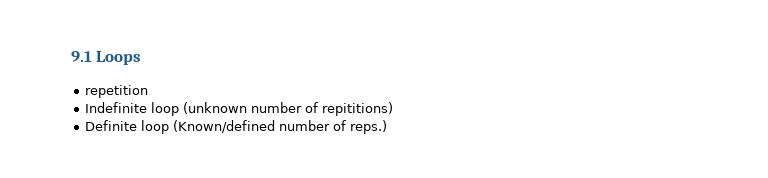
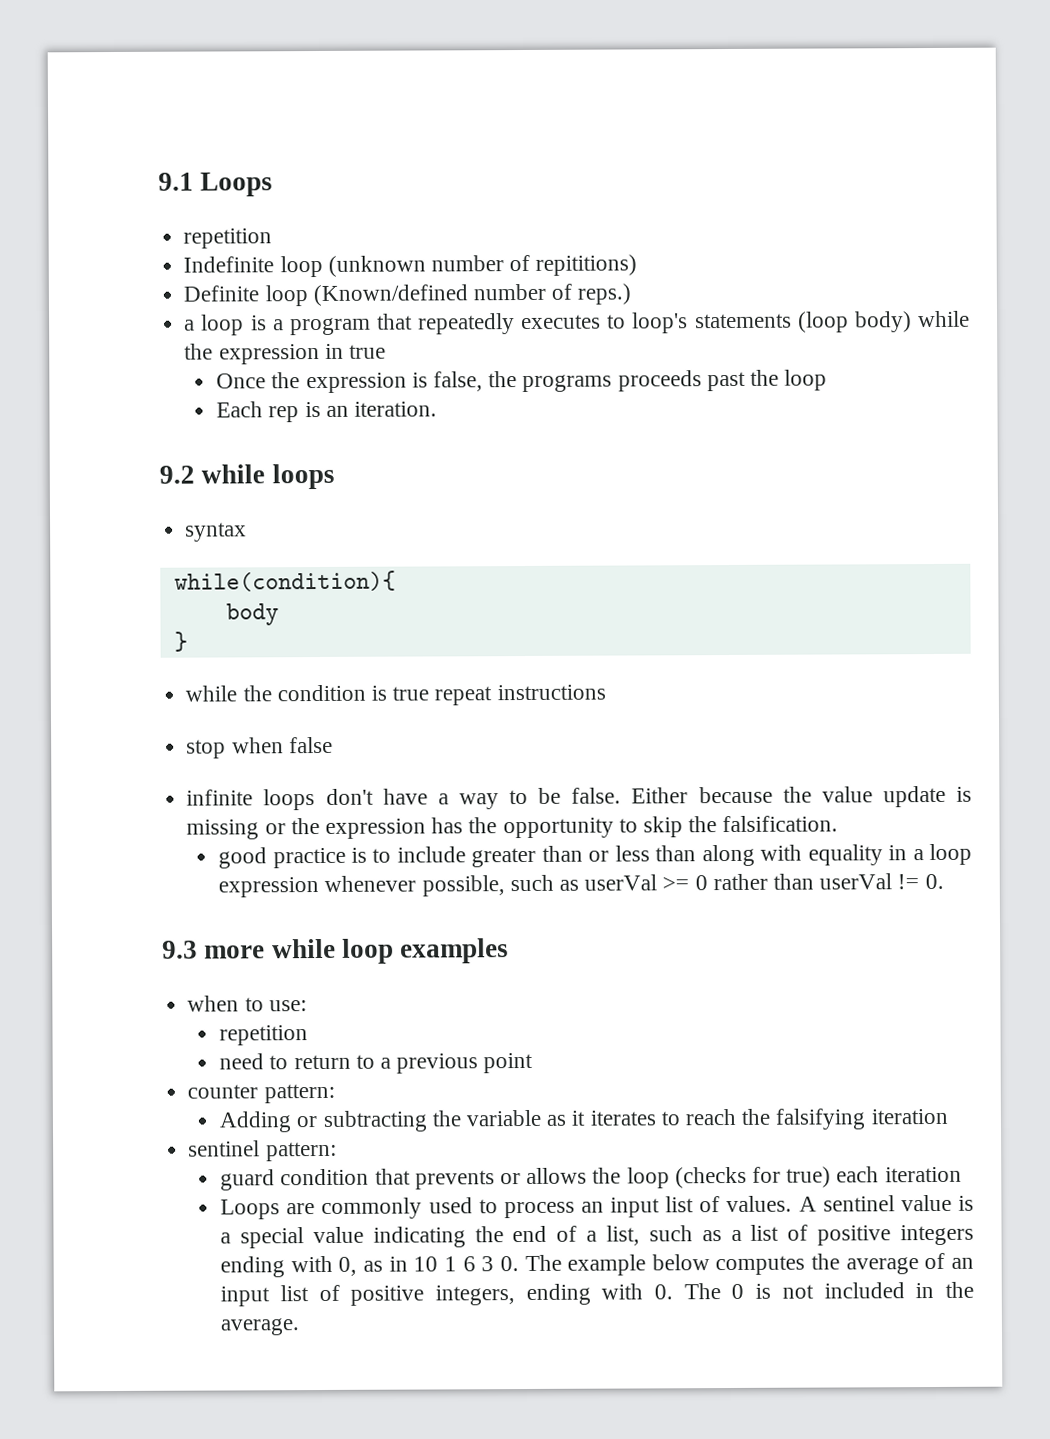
(388, 127) none -> [184,310,971,336] [184,343,386,365] [216,369,828,394] [216,401,437,423] [159,463,335,490] [185,522,248,542] [173,570,396,592] [225,603,279,626] [173,631,188,652] [185,684,606,706] [186,736,333,759] [186,785,973,811] [186,815,839,840] [218,843,972,869] [218,873,944,898] [162,938,510,964] [187,995,307,1012] [219,1025,309,1046] [219,1052,534,1074] [187,1083,335,1104] [219,1108,948,1133] [188,1140,337,1162] [220,1166,962,1191] [220,1194,975,1220] [220,1224,974,1249] [220,1252,975,1278] [220,1281,975,1307] [220,1318,301,1336] // a loop is a program that repeatedly executes to loop's statements (loop body) while the expression in true // Once the expression is false, the programs proceeds past the loop // Each rep is an iteration. // 9.2 while loops // syntax // while(condition){ // body // } // while the condition is true repeat instructions // stop when false // infinite loops don't have a way to be false. Either because the value update is missing or the expression has the opportunity to skip the falsification. // good practice is to include greater than or less than along with equality in a loop expression whenever possible, such as userVal >= 0 rather than userVal != 0. // 9.3 more while loop examples // when to use: // repetition // need to return to a previous point // counter pattern: // Adding or subtracting the variable as it iterates to reach the falsifying iteration // sentinel pattern: // guard condition that prevents or allows the loop (checks for true) each iteration // Loops are commonly used to process an input list of values. A sentinel value is a special value indicating the end of a list, such as a list of positive integers ending with 0, as in 10 1 6 3 0. The example below computes the average of an input list of positive integers, ending with 0. The 0 is not included in the average.

